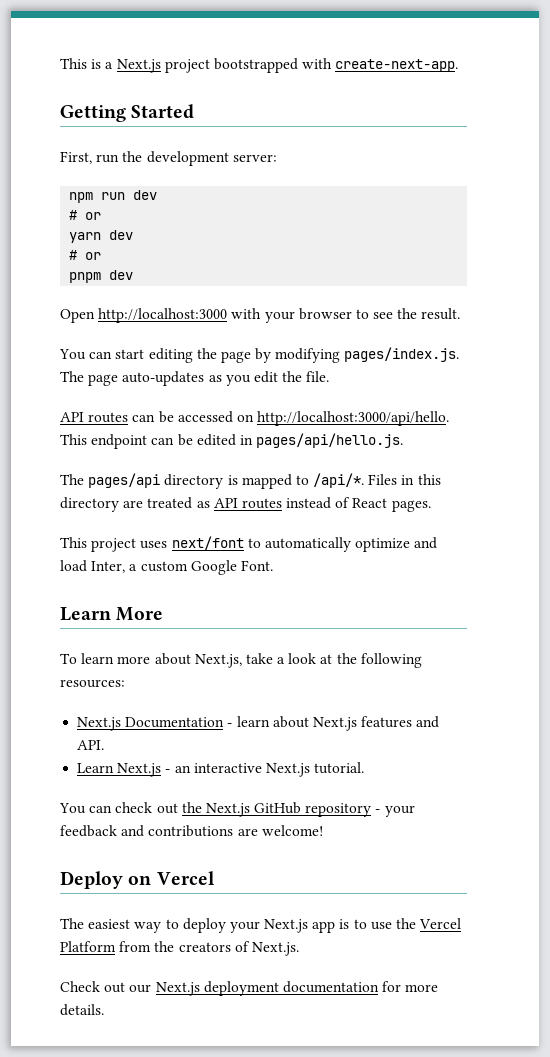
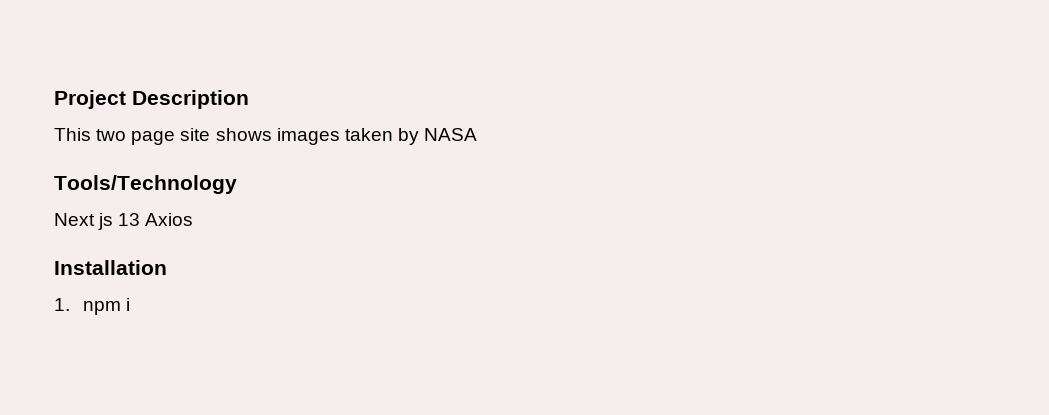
[60,58,459,73] [60,104,195,122] [60,151,277,166] [69,190,158,203] [69,210,102,220] [69,230,134,243] [69,250,102,260] [69,270,134,283] [60,308,461,323] [59,347,460,363] [60,371,330,386] [60,411,450,426] [60,433,404,449] [60,473,441,489] [60,497,431,512] [60,536,438,552] [60,560,273,575] [60,607,164,621] [60,653,422,668] [60,679,125,688] [77,716,440,731] [77,740,105,750] [77,762,365,777] [59,802,415,817] [60,825,323,837] [60,871,215,889] [60,918,462,933] [60,941,299,956] [60,981,439,996] [60,1004,104,1016] This is a Next.js project bootstrapped with create-next-app. // Getting Started // First, run the development server: // npm run dev // # or // yarn dev // # or // pnpm dev // Open http://localhost:3000 with your browser to see the result. // You can start editing the page by modifying pages/index.js. The page auto-updates as you edit the file. // API routes can be accessed on http://localhost:3000/api/hello. This endpoint can be edited in pages/api/hello.js. // The pages/api directory is mapped to /api/*. Files in this directory are treated as API routes instead of React pages. // This project uses next/font to automatically optimize and load Inter, a custom Google Font. // Learn More // To learn more about Next.js, take a look at the following resources: // Next.js Documentation - learn about Next.js features and API. // Learn Next.js - an interactive Next.js tutorial. // You can check out the Next.js GitHub repository - your feedback and contributions are welcome! // Deploy on Vercel // The easiest way to deploy your Next.js app is to use the Vercel Platform from the creators of Next.js. // Check out our Next.js deployment documentation for more details. -> [54,90,249,109] [54,128,478,145] [54,175,237,194] [54,213,194,230] [54,260,167,275] [54,298,130,315] Project Description // This two page site shows images taken by NASA // Tools/Technology // Next js 13 Axios // Installation // 1. npm i

